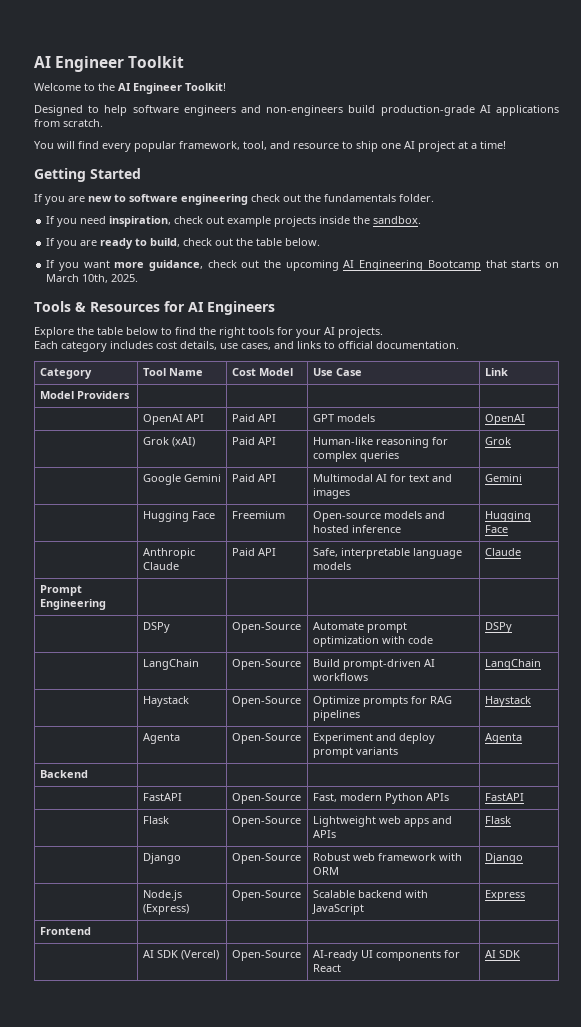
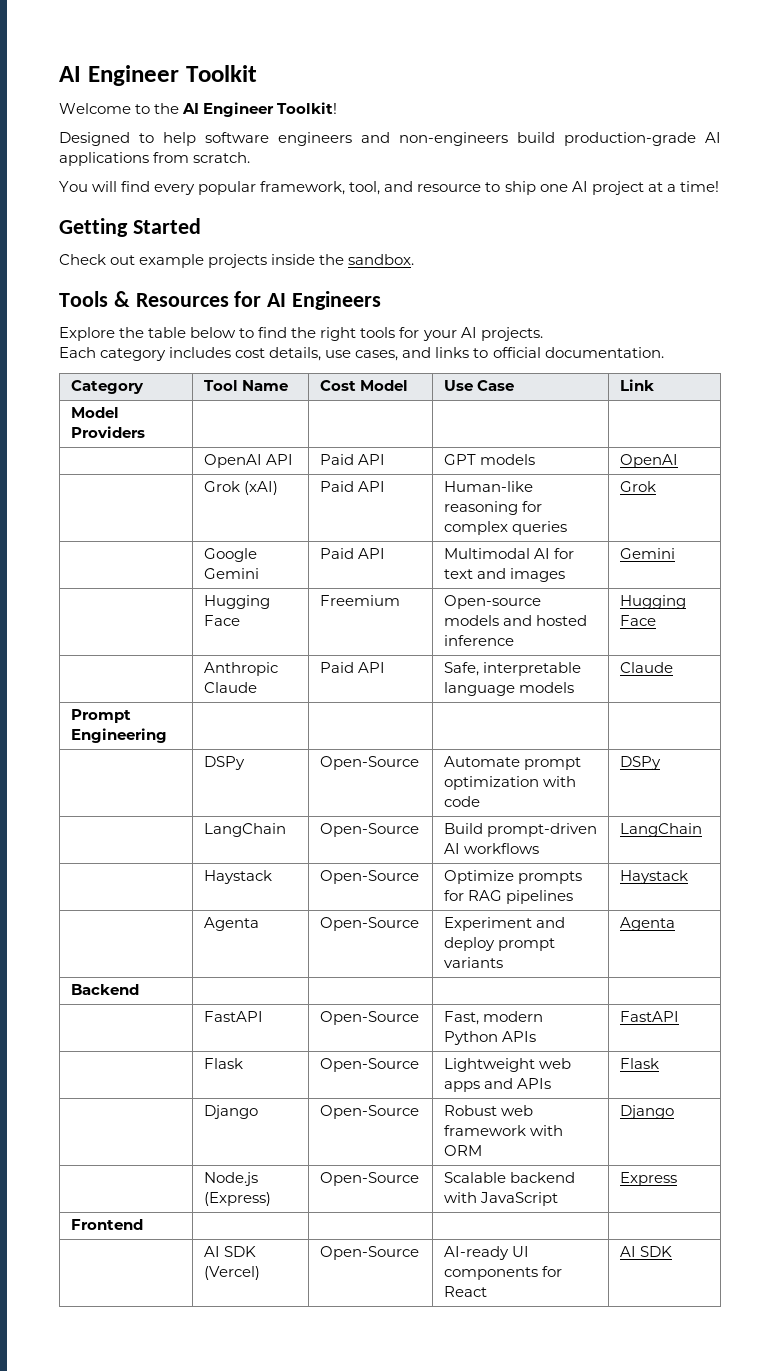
[34,194,434,205] [46,216,204,227] If you are new to software engineering check out the fundamentals folder. // If you need inspiration, check -> [59,254,106,265] Check
[46,238,321,249] [46,260,559,271] [46,274,139,283] // If you are ready to build, check out the table below. // If you want more guidance, check out the upcoming AI Engineering Bootcamp that starts on March 10th, 2025. -> (415, 259) none

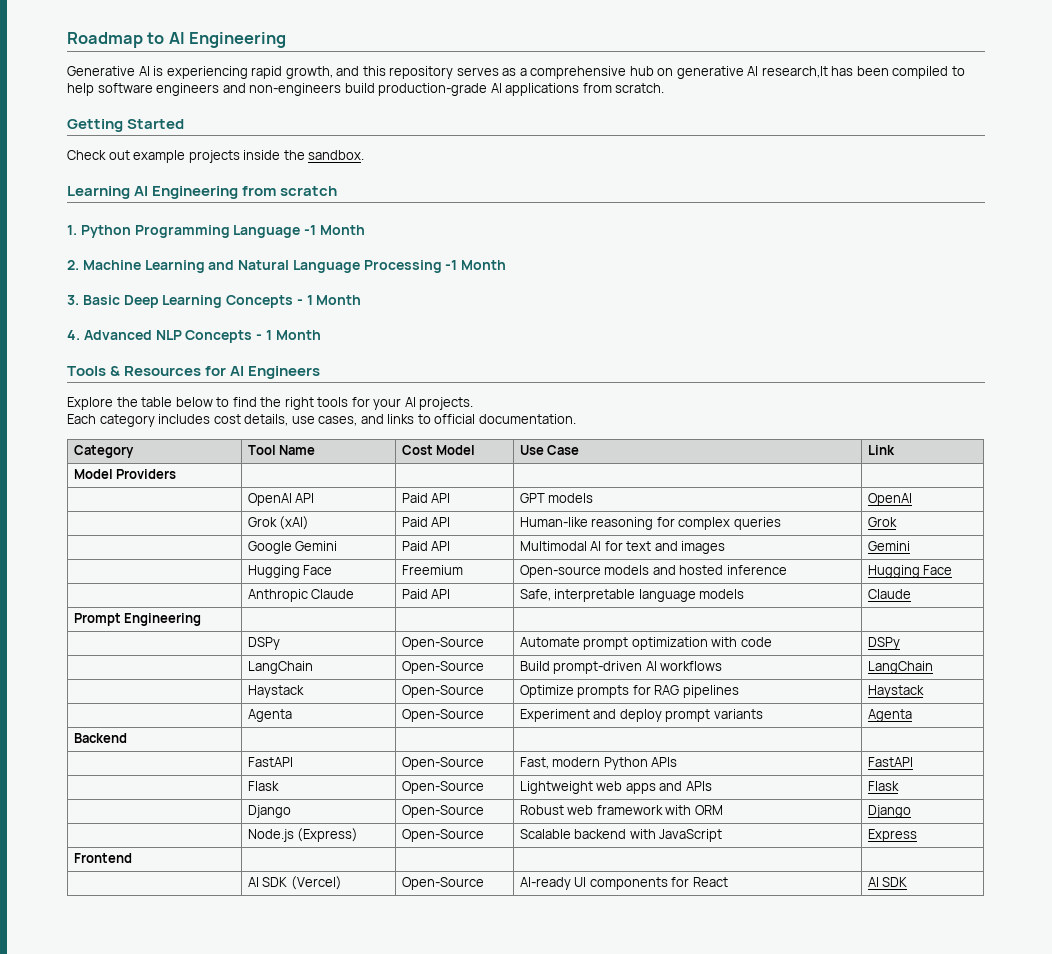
[59,65,257,86] [59,102,338,117] [59,132,130,146] AI Engineer Toolkit // Welcome to the AI Engineer Toolkit! // Designed -> [67,32,287,48] [67,66,949,79] Roadmap to AI Engineering // Generative AI is experiencing rapid growth, and this repository serves as a comprehensive hub on generative AI research,It has been compiled
[59,181,719,195] // You will find every popular framework, tool, and resource to ship one AI project at a time! -> (665, 88) none
(415, 259) none -> [67,186,338,199] [67,225,365,238] [67,260,507,273] [67,295,362,308] [67,330,321,343] // Learning AI Engineering from scratch // 1. Python Programming Language -1 Month // 2. Machine Learning and Natural Language Processing -1 Month // 3. Basic Deep Learning Concepts - 1 Month // 4. Advanced NLP Concepts - 1 Month

